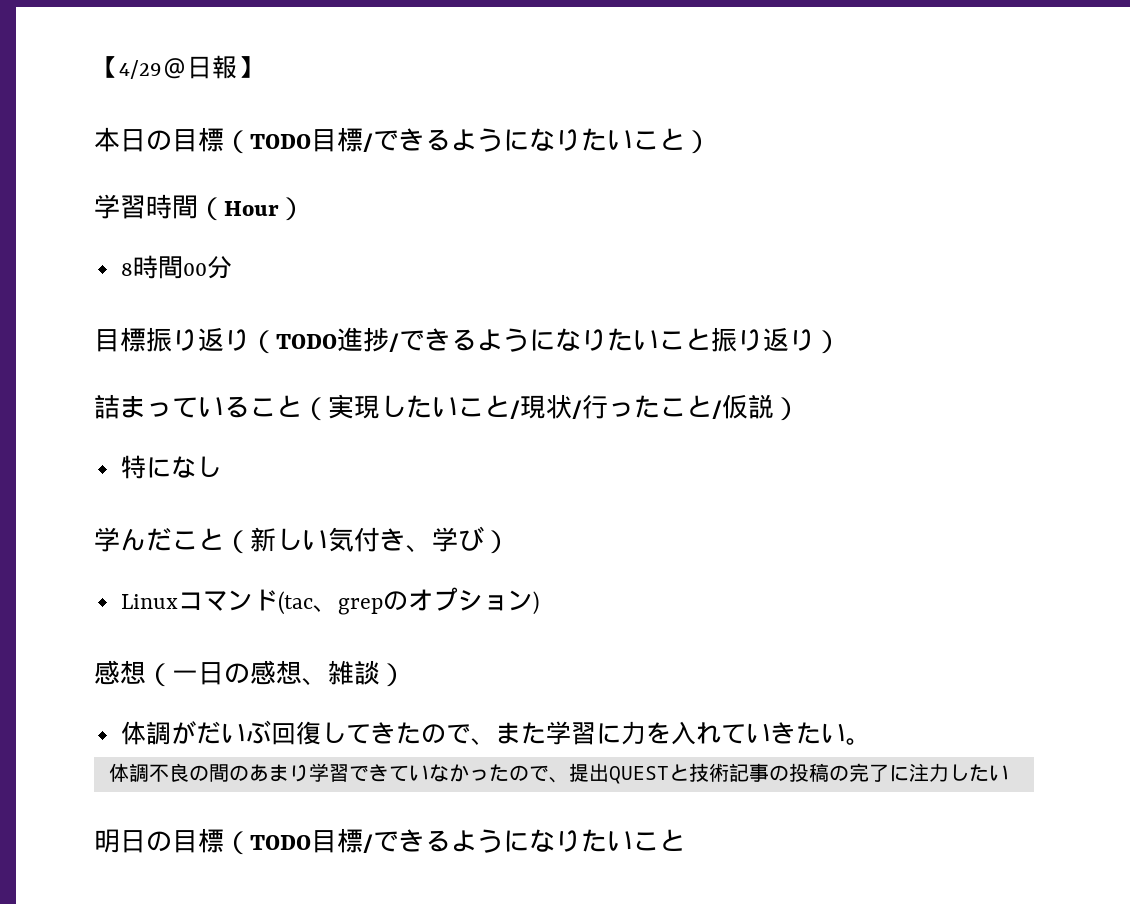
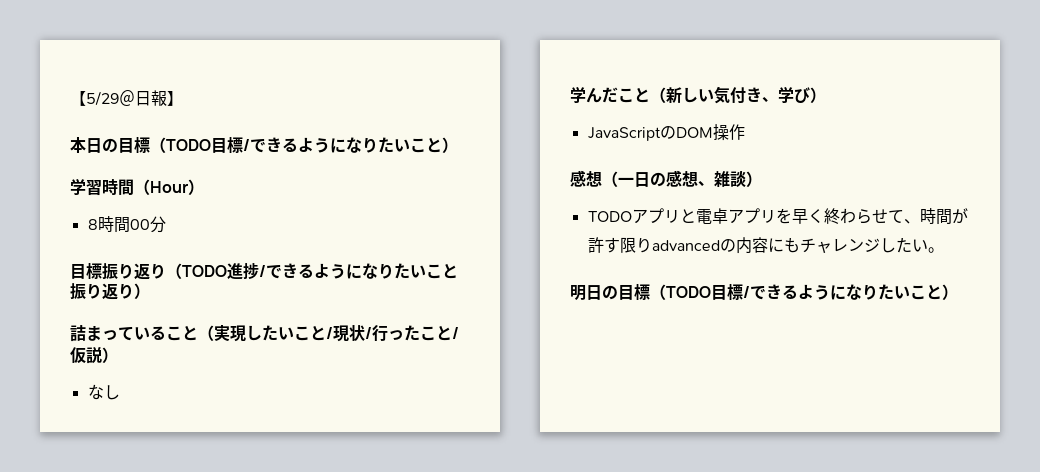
[119,60,162,79] 4/29 -> [86,91,119,106] 5/29
[120,455,171,479] 特に -> (118, 355) none
[120,587,539,615] Linuxコマンド(tac、grepのオプション) -> [587,124,745,141] JavaScriptのDOM操作
[120,720,871,745] [108,763,1009,784] 体調がだいぶ回復してきたので、また学習に力を入れていきたい。 // 体調不良の間のあまり学習できていなかったので、提出QUESTと技術記事の投稿の完了に注力したい -> [587,208,968,225] [587,237,944,254] TODOアプリと電卓アプリを早く終わらせて、時間が許す限りadvancedの内容にもチャレンジしたい。
(685, 840) none -> [942,284,958,300] ）

